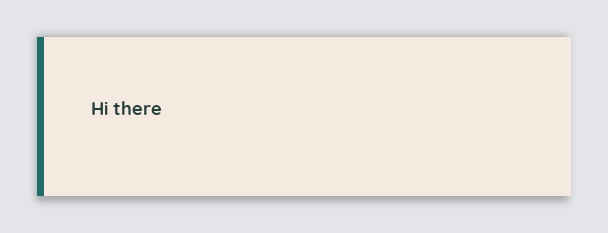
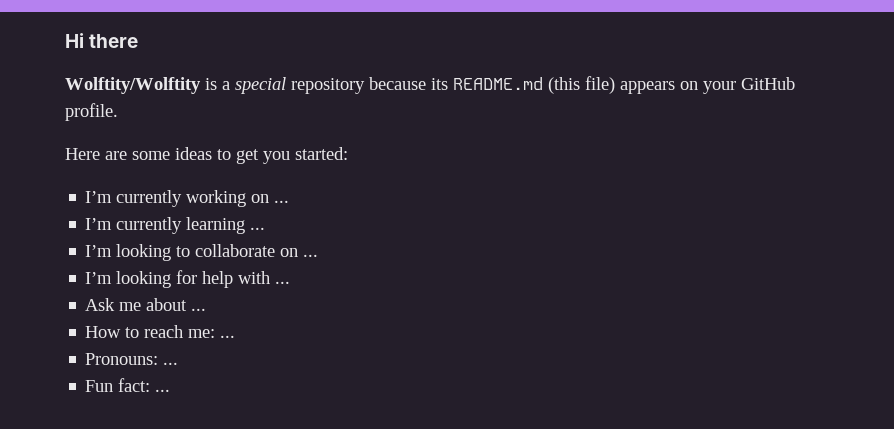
(162, 108) none -> [65,76,795,94] [65,103,118,121] [65,147,348,164] [85,190,290,207] [85,217,266,234] [85,244,319,261] [85,270,291,288] [85,298,207,311] [85,325,236,338] [85,353,179,365] [85,378,171,392] // Wolftity/Wolftity is a special repository because its README.md (this file) appears on your GitHub profile. // Here are some ideas to get you started: // I’m currently working on ... // I’m currently learning ... // I’m looking to collaborate on ... // I’m looking for help with ... // Ask me about ... // How to reach me: ... // Pronouns: ... // Fun fact: ...

